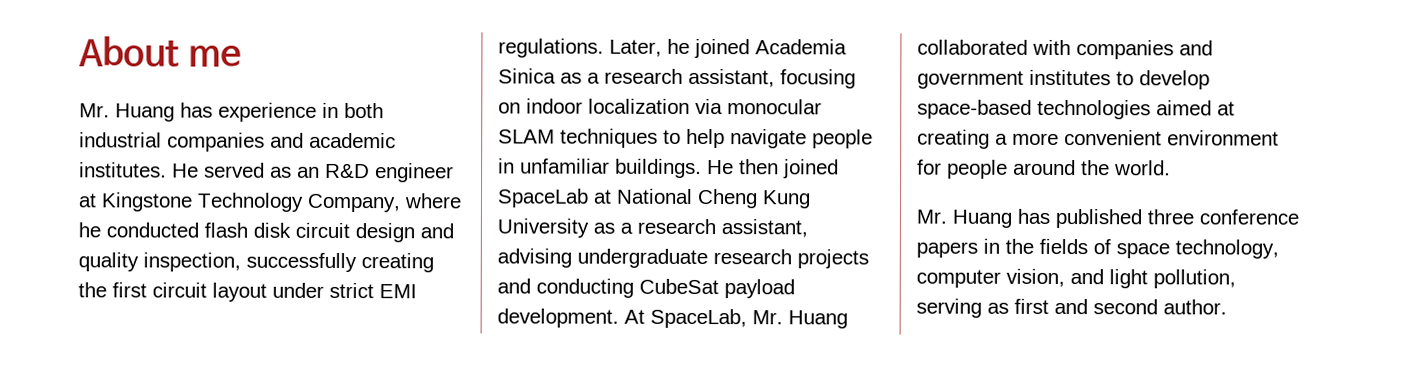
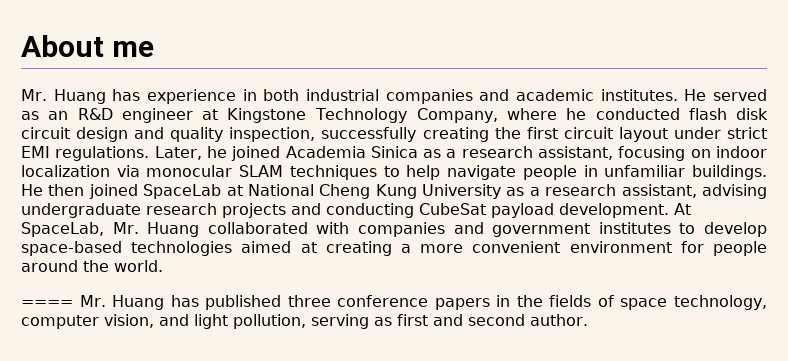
(1171, 168) none -> [21,300,73,307] ====

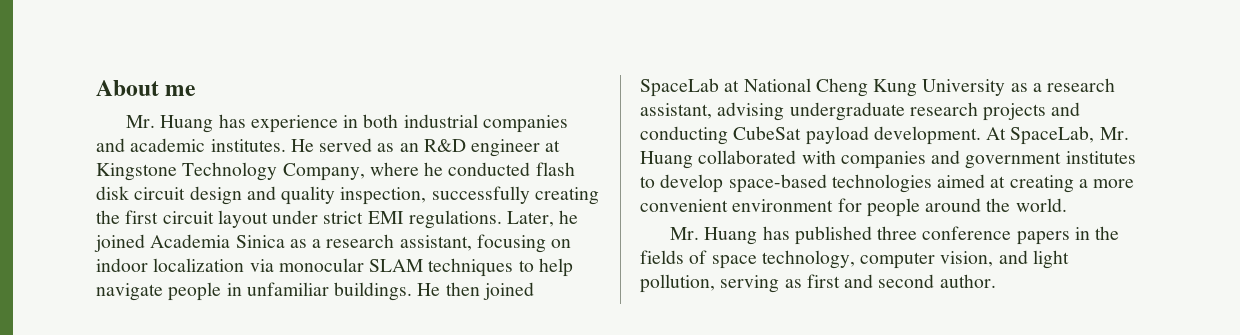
[21,300,73,307] ==== -> (1067, 205) none

